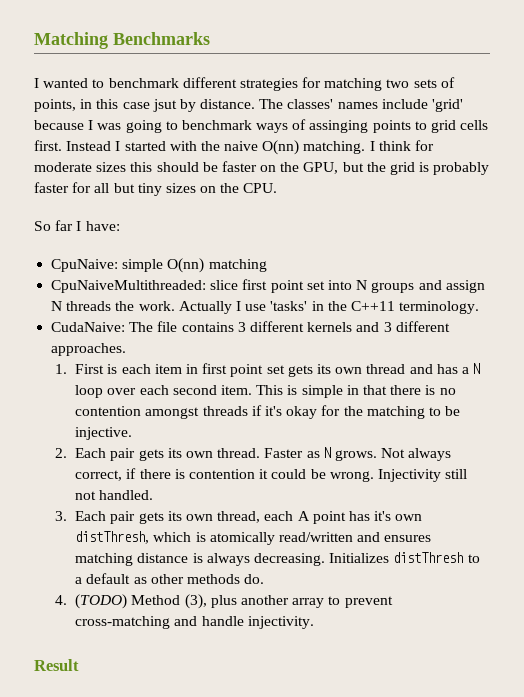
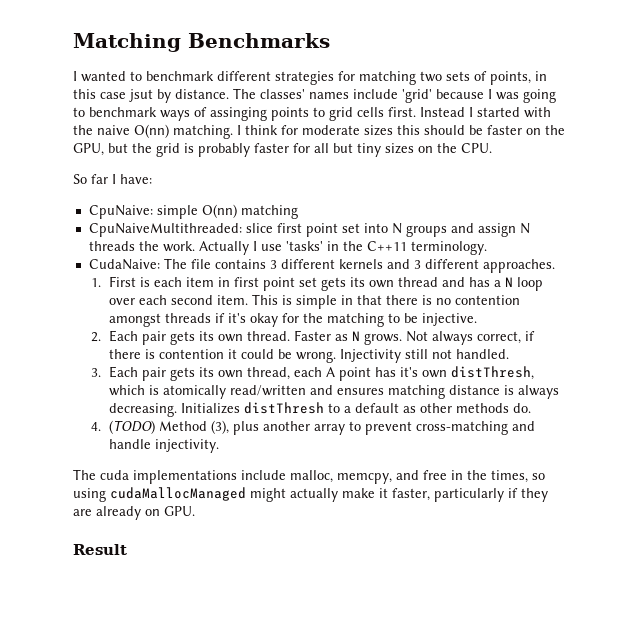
(314, 622) none -> [73,469,545,484] [73,487,548,502] [73,506,195,520] // The cuda implementations include malloc, memcpy, and free in the times, so using cudaMallocManaged might actually make it faster, particularly if they are already on GPU.

